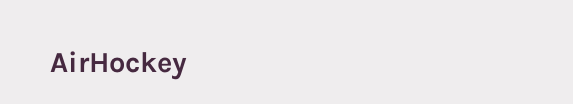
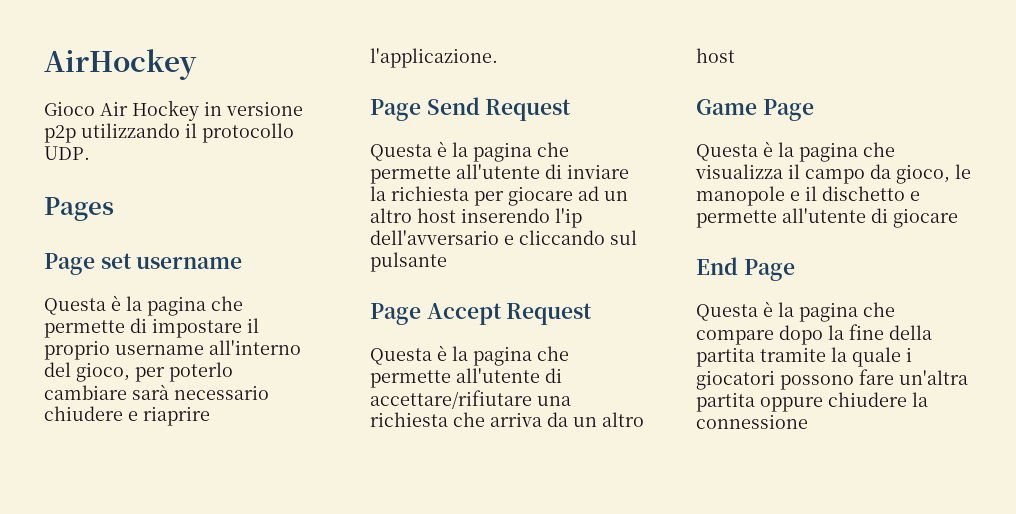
(187, 65) none -> [44,100,303,121] [44,123,294,143] [44,146,90,160] [44,197,114,221] [44,253,243,275] [44,295,243,316] [44,318,259,338] [44,340,301,360] [44,362,233,382] [44,384,269,400] [44,406,210,426] [370,48,498,68] [370,97,572,121] [370,141,569,162] [370,164,629,184] [370,186,628,206] [370,208,582,228] [370,230,637,245] [370,252,447,272] [370,303,593,325] [370,345,569,366] [370,368,562,388] [370,390,571,409] [370,412,644,427] [696,48,735,63] [696,99,814,121] [696,141,895,162] [695,164,971,184] [696,186,920,206] [696,208,958,228] [696,257,795,281] [696,301,895,322] [696,324,932,345] [696,347,912,367] [696,369,968,390] [696,392,928,412] [696,414,808,429] // Gioco Air Hockey in versione p2p utilizzando il protocollo UDP. // Pages // Page set username // Questa è la pagina che permette di impostare il proprio username all'interno del gioco, per poterlo cambiare sarà necessario chiudere e riaprire l'applicazione. // Page Send Request // Questa è la pagina che permette all'utente di inviare la richiesta per giocare ad un altro host inserendo l'ip dell'avversario e cliccando sul pulsante // Page Accept Request // Questa è la pagina che permette all'utente di accettare/rifiutare una richiesta che arriva da un altro host // Game Page // Questa è la pagina che visualizza il campo da gioco, le manopole e il dischetto e permette all'utente di giocare // End Page // Questa è la pagina che compare dopo la fine della partita tramite la quale i giocatori possono fare un'altra partita oppure chiudere la connessione

